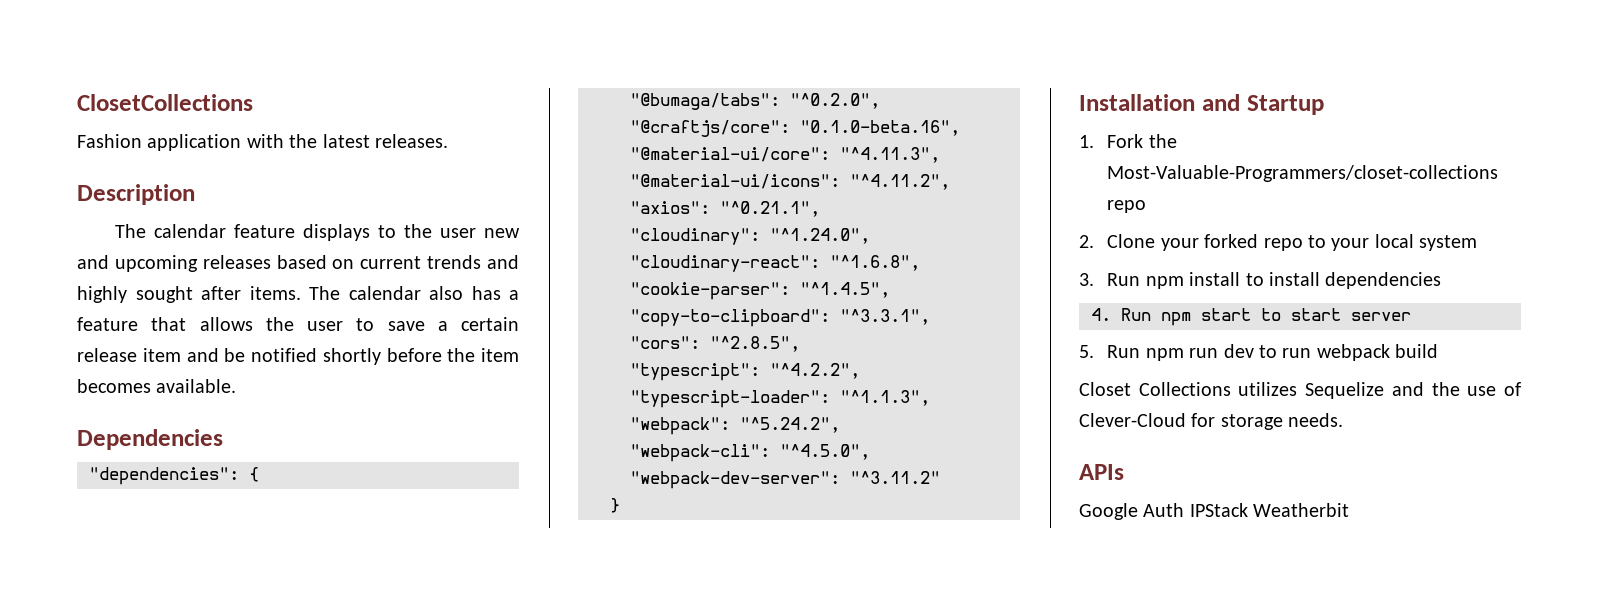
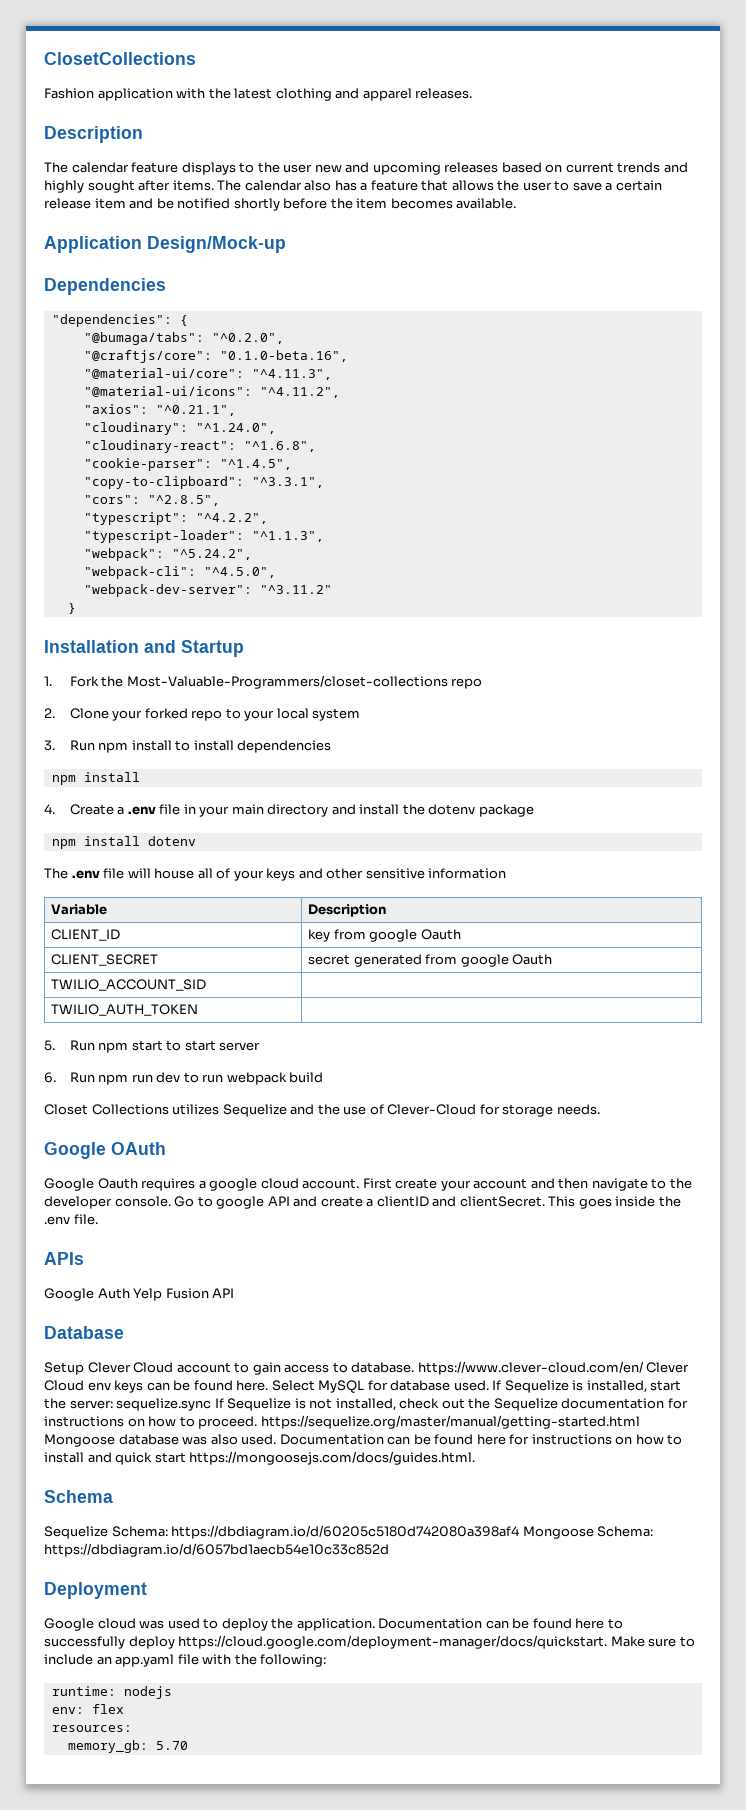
(370, 141) none -> [275,88,412,101] clothing and apparel
(237, 386) none -> [44,236,286,253] // Application Design/Mock-up
[1091,308,1111,321] 4. -> [51,772,140,785] [44,804,534,817] [51,836,196,849] [44,868,507,881] [51,904,108,915] [308,904,387,917] [51,929,121,941] [308,929,461,942] [51,954,159,966] [308,954,553,967] [51,979,207,991] [51,1004,199,1016] [44,1040,55,1051] npm install // 4. Create a .env file in your main directory and install the dotenv package // npm install dotenv // The .env file will house all of your keys and other sensitive information // Variable | Description // CLIENT_ID | key from google Oauth // CLIENT_SECRET | secret generated from google Oauth // TWILIO_ACCOUNT_SID | // TWILIO_AUTH_TOKEN | // 5.
[1079,345,1094,358] 5. -> [44,1072,56,1083] 6.
[1079,464,1124,480] [1079,503,1350,520] APIs // Google Auth IPStack Weatherbit -> [44,1142,166,1159] [44,1178,692,1191] [44,1196,681,1209] [44,1214,98,1225] [44,1252,84,1265] [44,1288,235,1301] [44,1326,124,1339] [44,1361,690,1375] [44,1380,682,1393] [44,1398,688,1411] [44,1415,640,1429] [44,1434,683,1447] [44,1451,476,1465] [44,1490,113,1503] [44,1525,654,1539] [44,1543,389,1557] [44,1582,147,1599] [44,1618,623,1631] [44,1635,695,1649] [44,1654,327,1667] [51,1686,172,1699] [51,1704,124,1714] [51,1725,132,1732] [67,1740,188,1753] Google OAuth // Google Oauth requires a google cloud account. First create your account and then navigate to the developer console. Go to google API and create a clientID and clientSecret. This goes inside the .env file. // APIs // Google Auth Yelp Fusion API // Database // Setup Clever Cloud account to gain access to database. https://www.clever-cloud.com/en/ Clever Cloud env keys can be found here. Select MySQL for database used. If Sequelize is installed, start the server: sequelize.sync If Sequelize is not installed, check out the Sequelize documentation for instructions on how to proceed. https://sequelize.org/master/manual/getting-started.html Mongoose database was also used. Documentation can be found here for instructions on how to install and quick start https://mongoosejs.com/docs/guides.html. // Schema // Sequelize Schema: https://dbdiagram.io/d/60205c5180d742080a398af4 Mongoose Schema: https://dbdiagram.io/d/6057bd1aecb54e10c33c852d // Deployment // Google cloud was used to deploy the application. Documentation can be found here to successfully deploy https://cloud.google.com/deployment-manager/docs/quickstart. Make sure to include an app.yaml file with the following: // runtime: nodejs // env: flex // resources: // memory_gb: 5.70

